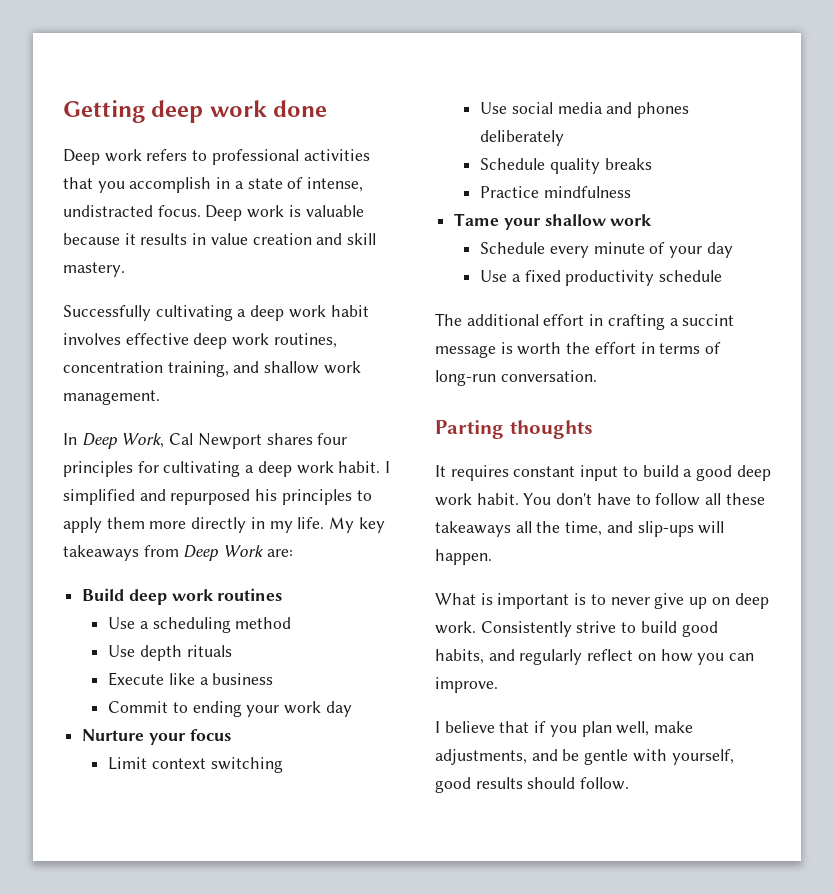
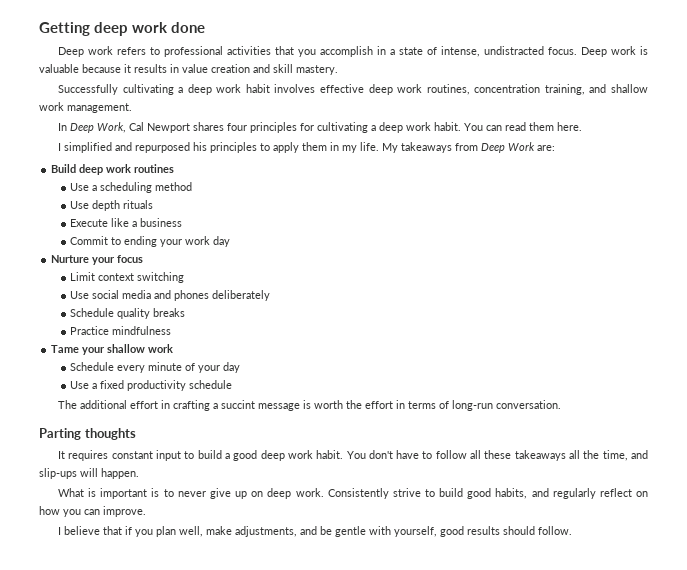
(381, 467) none -> [464,122,583,131] You can read them here. //
[149,517,247,533] more directly -> (328, 146) none
[358,517,385,533] key -> (399, 148) none

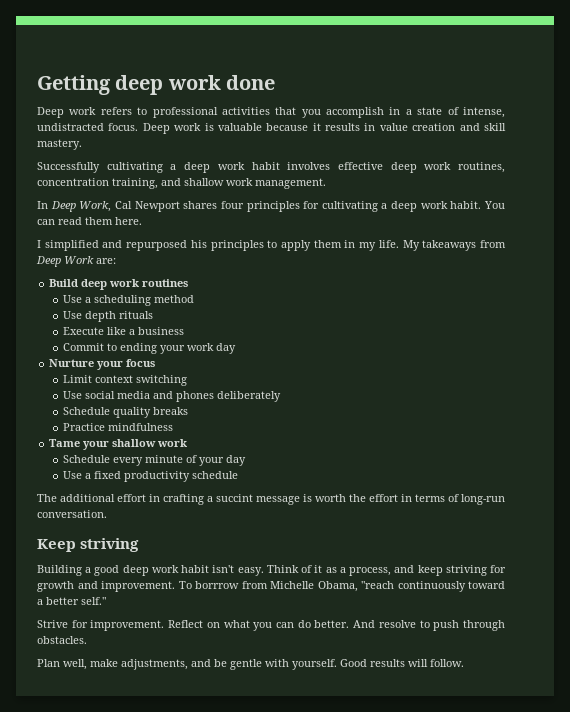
[39,428,136,440] [58,450,648,461] [39,468,139,479] [58,488,648,499] [39,506,146,517] [58,526,177,537] Parting thoughts // It requires constant input to build a good deep work habit. You don't have to follow all these takeaways all the time, and slip-ups will happen. // What is important is to never give up on deep work. Consistently strive to build good habits, and regularly reflect on how you can improve. // I believe that if you plan -> [37,538,140,552] [37,565,507,576] [37,581,505,592] [37,597,106,605] [37,620,506,631] [37,636,87,644] [37,659,60,667] Keep striving // Building a good deep work habit isn't easy. Think of it as a process, and keep striving for growth and improvement. To borrrow from Michelle Obama, "reach continuously toward a better self." // Strive for improvement. Reflect on what you can do better. And resolve to push through obstacles. // Plan
[394,526,536,537] yourself, good results should -> [292,659,428,670] yourself. Good results will

